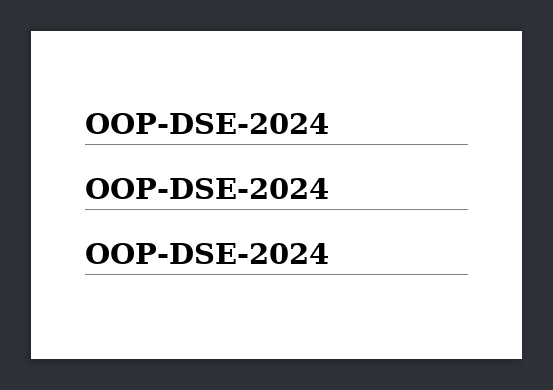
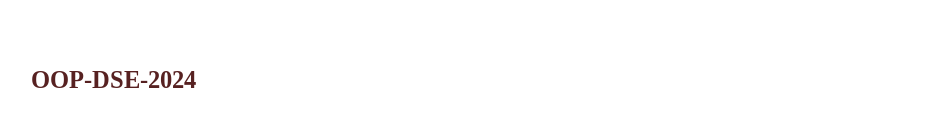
[85,113,329,134] [85,178,329,199] [85,243,329,264] OOP-DSE-2024 // OOP-DSE-2024 // OOP-DSE-2024 -> [31,71,196,88] OOP-DSE-2024

